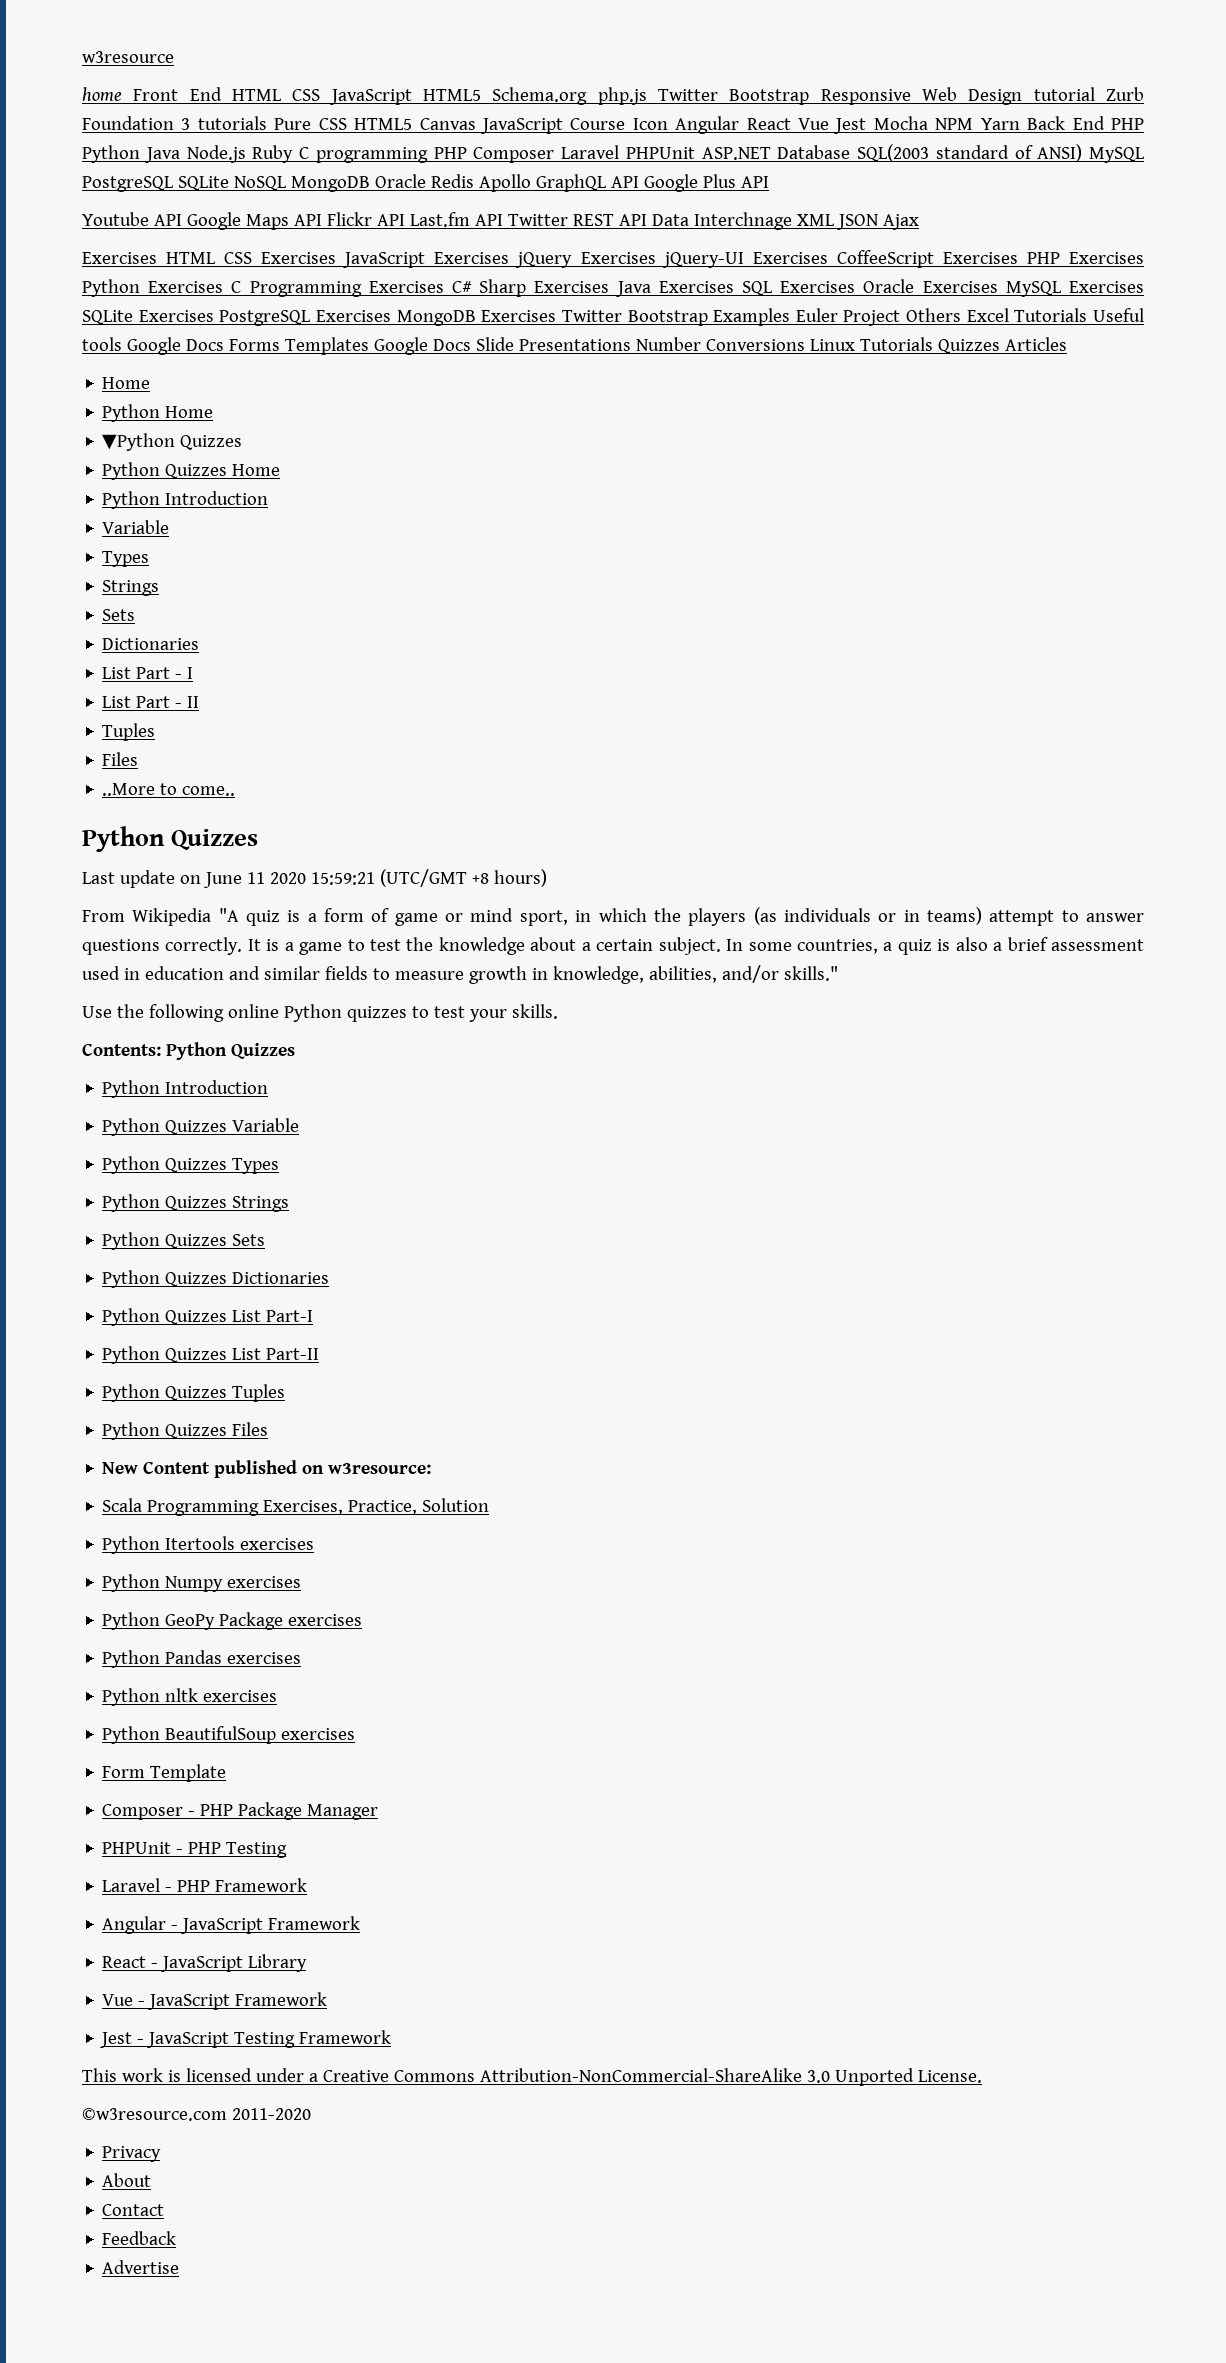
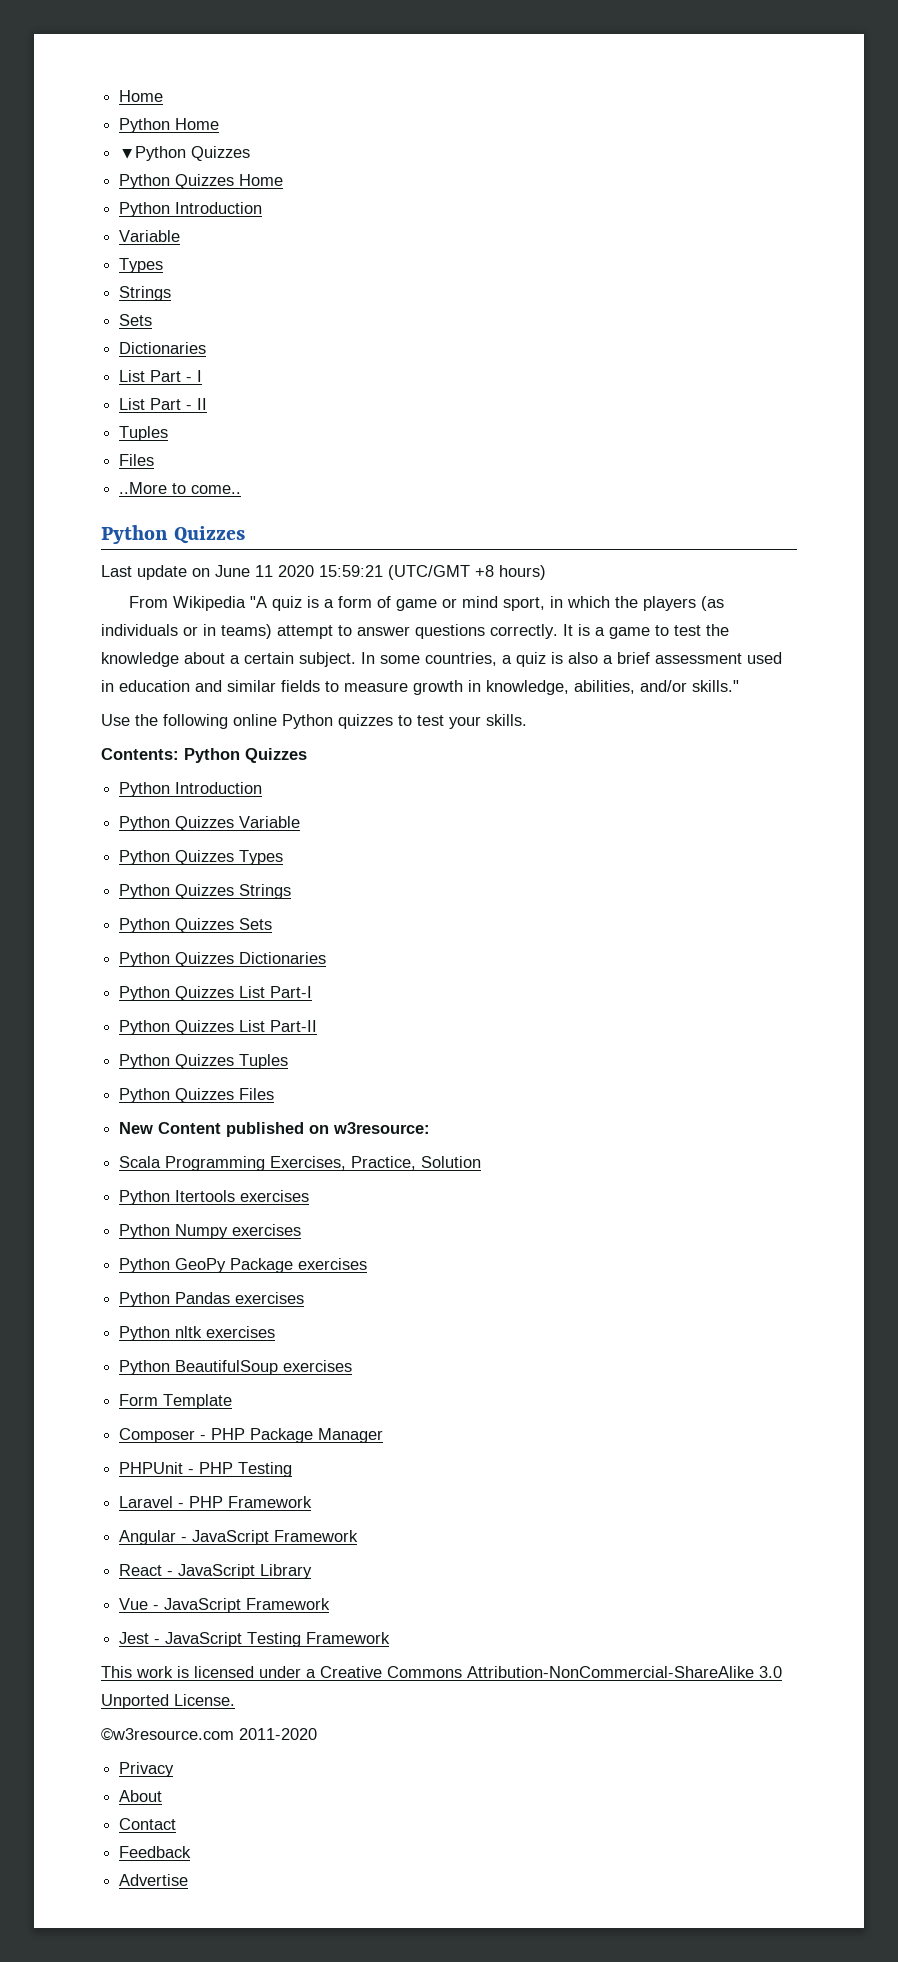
[82,51,174,63] [82,87,1145,105] [82,116,1145,134] [82,144,1144,163] [82,174,769,192] [82,212,919,230] [82,250,1144,268] [82,279,1145,297] [82,308,1144,326] [82,337,1067,355] w3resource // home Front End HTML CSS JavaScript HTML5 Schema.org php.js Twitter Bootstrap Responsive Web Design tutorial Zurb Foundation 3 tutorials Pure CSS HTML5 Canvas JavaScript Course Icon Angular React Vue Jest Mocha NPM Yarn Back End PHP Python Java Node.js Ruby C programming PHP Composer Laravel PHPUnit ASP.NET Database SQL(2003 standard of ANSI) MySQL PostgreSQL SQLite NoSQL MongoDB Oracle Redis Apollo GraphQL API Google Plus API // Youtube API Google Maps API Flickr API Last.fm API Twitter REST API Data Interchnage XML JSON Ajax // Exercises HTML CSS Exercises JavaScript Exercises jQuery Exercises jQuery-UI Exercises CoffeeScript Exercises PHP Exercises Python Exercises C Programming Exercises C# Sharp Exercises Java Exercises SQL Exercises Oracle Exercises MySQL Exercises SQLite Exercises PostgreSQL Exercises MongoDB Exercises Twitter Bootstrap Examples Euler Project Others Excel Tutorials Useful tools Google Docs Forms Templates Google Docs Slide Presentations Number Conversions Linux Tutorials Quizzes Articles // -> (119, 96) none

